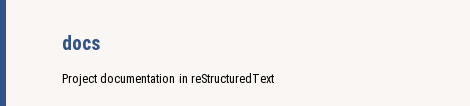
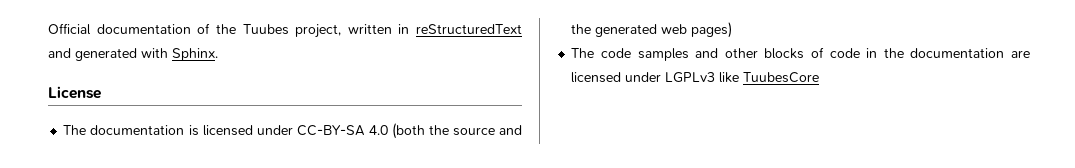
[62,35,100,50] [62,73,275,86] docs // Project documentation in reStructuredText -> [48,23,522,38] [48,48,218,61] [48,86,101,99] [63,123,522,139] [571,22,733,38] [571,47,1030,61] [571,72,820,83] Official documentation of the Tuubes project, written in reStructuredText and generated with Sphinx. // License // The documentation is licensed under CC-BY-SA 4.0 (both the source and the generated web pages) // The code samples and other blocks of code in the documentation are licensed under LGPLv3 like TuubesCore

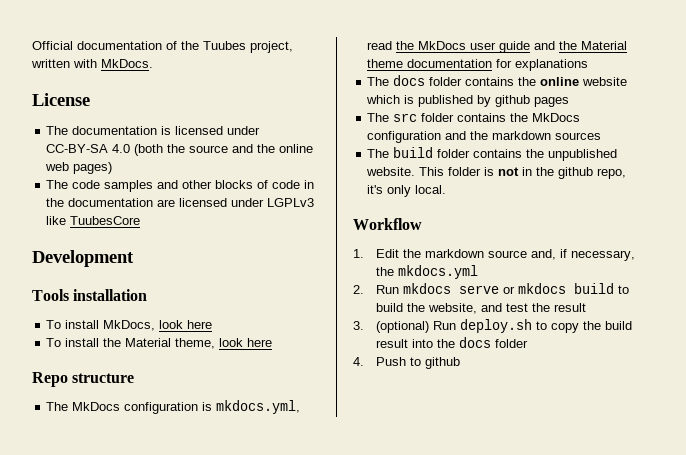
[398,24,522,34] [48,48,218,61] in reStructuredText and generated with Sphinx. -> [73,59,153,68] with MkDocs.
[595,24,658,37] generated -> [279,144,314,153] online
(820, 77) none -> [32,250,134,267] [32,289,148,301] [46,320,213,331] [46,338,273,349] [32,372,135,387] [46,400,301,414] [367,41,628,53] [367,59,589,71] [367,75,628,86] [366,95,570,107] [367,113,581,122] [367,131,602,143] [367,147,618,161] [366,167,627,179] [367,185,447,197] [353,218,422,230] [353,249,635,261] [375,265,478,279] [353,283,629,294] [375,303,586,314] [353,319,632,333] [375,337,528,348] [353,357,460,369] // Development // Tools installation // To install MkDocs, look here // To install the Material theme, look here // Repo structure // The MkDocs configuration is mkdocs.yml, read the MkDocs user guide and the Material theme documentation for explanations // The docs folder contains the online website which is published by github pages // The src folder contains the MkDocs configuration and the markdown sources // The build folder contains the unpublished website. This folder is not in the github repo, it's only local. // Workflow // 1. Edit the markdown source and, if necessary, the mkdocs.yml // 2. Run mkdocs serve or mkdocs build to build the website, and test the result // 3. (optional) Run deploy.sh to copy the build result into the docs folder // 4. Push to github

